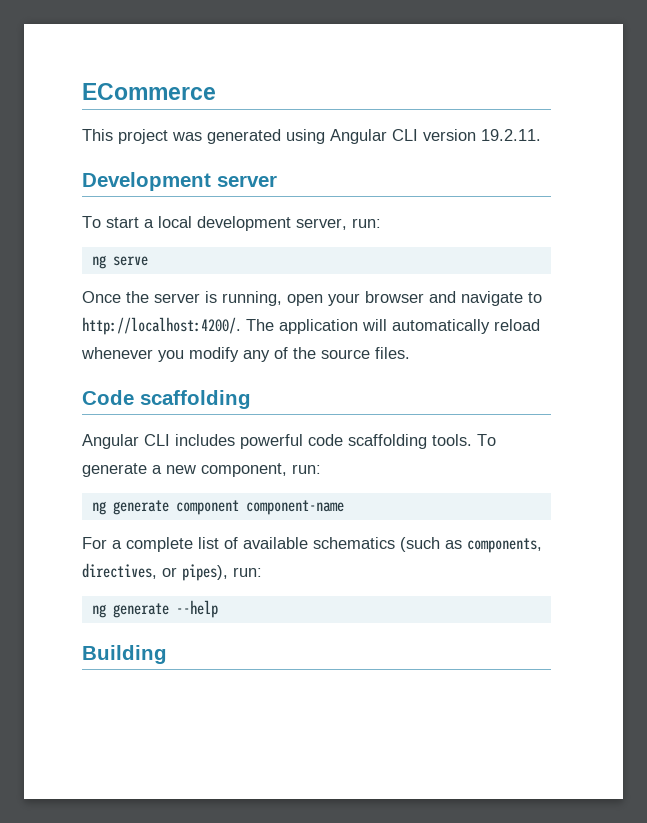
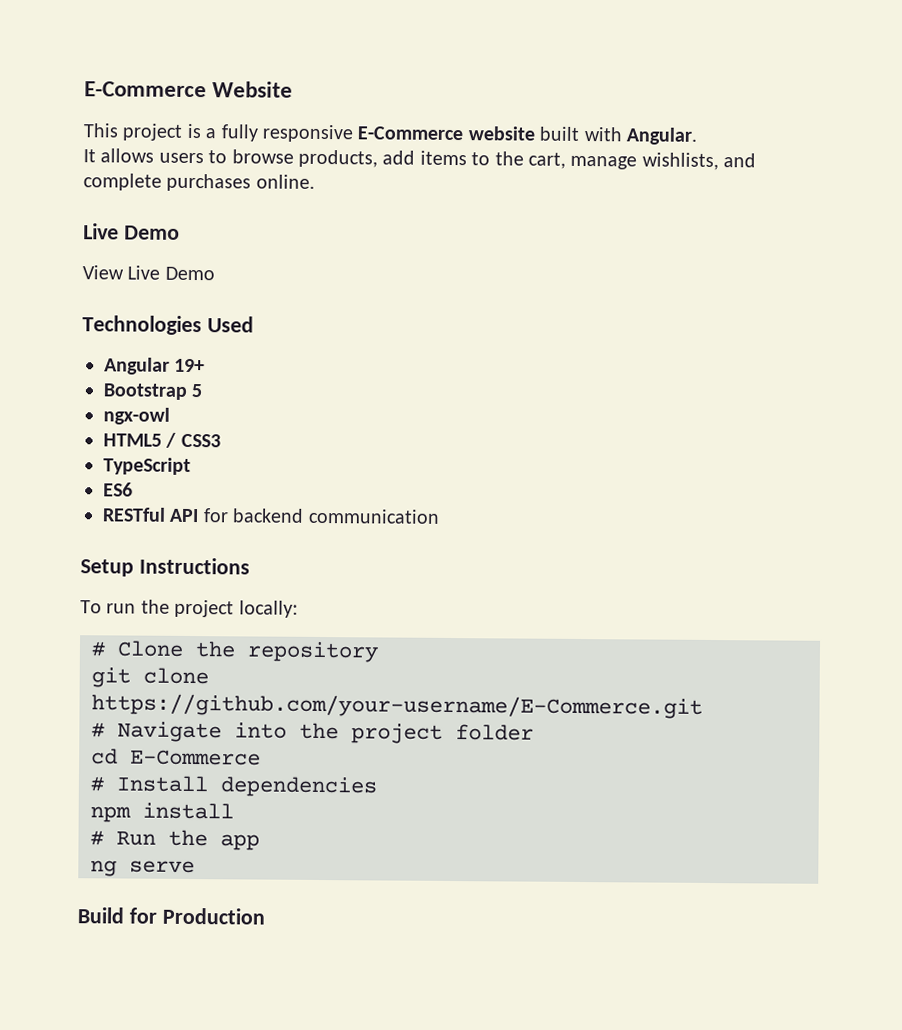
[82,83,216,100] ECommerce -> [84,81,294,98] E-Commerce Website
[172,129,541,144] [82,172,277,191] [82,216,381,231] [91,255,148,269] [82,291,542,306] [82,317,540,335] [81,347,410,362] [82,390,251,409] [82,434,496,449] [82,463,321,477] [91,500,344,515] [82,537,542,553] [82,563,262,581] [91,600,218,618] [82,645,167,664] was generated using Angular CLI version 19.2.11. // Development server // To start a local development server, run: // ng serve // Once the server is running, open your browser and navigate to http://localhost:4200/. The application will automatically reload whenever you modify any of the source files. // Code scaffolding // Angular CLI includes powerful code scaffolding tools. To generate a new component, run: // ng generate component component-name // For a complete list of available schematics (such as components, directives, or pipes), run: // ng generate --help // Building -> [186,123,697,145] [83,148,757,171] [83,173,315,192] [83,223,180,240] [82,265,215,281] [82,315,254,336] [104,357,206,375] [103,383,203,400] [103,407,170,425] [103,432,221,448] [103,457,191,475] [103,482,133,497] [102,507,440,524] [80,557,250,577] [80,599,298,618] [91,640,379,663] [91,667,209,688] [91,693,703,719] [91,721,534,744] [91,748,261,766] [90,775,377,798] [90,802,234,823] [90,829,260,851] [90,860,195,877] [77,907,265,925] is a fully responsive E-Commerce website built with Angular. // It allows users to browse products, add items to the cart, manage wishlists, and complete purchases online. // Live Demo // View Live Demo // Technologies Used // Angular 19+ // Bootstrap 5 // ngx-owl // HTML5 / CSS3 // TypeScript // ES6 // RESTful API for backend communication // Setup Instructions // To run the project locally: // # Clone the repository // git clone https://github.com/your-username/E-Commerce.git // # Navigate into the project folder // cd E-Commerce // # Install dependencies // npm install // # Run the app // ng serve // Build for Production

